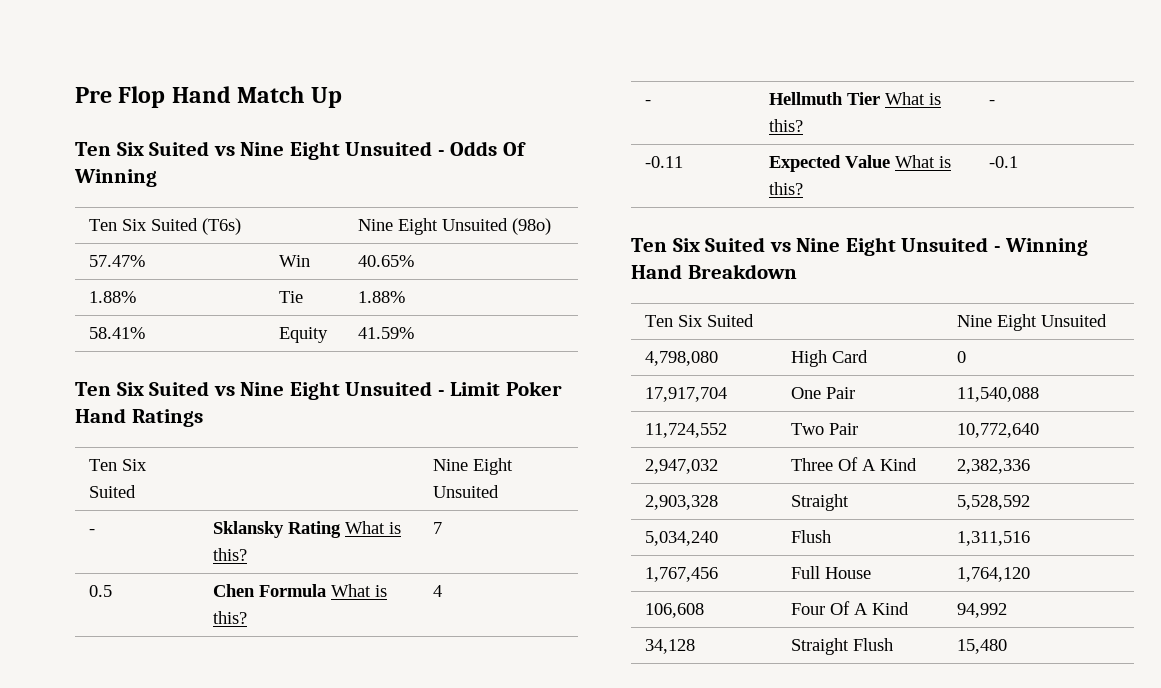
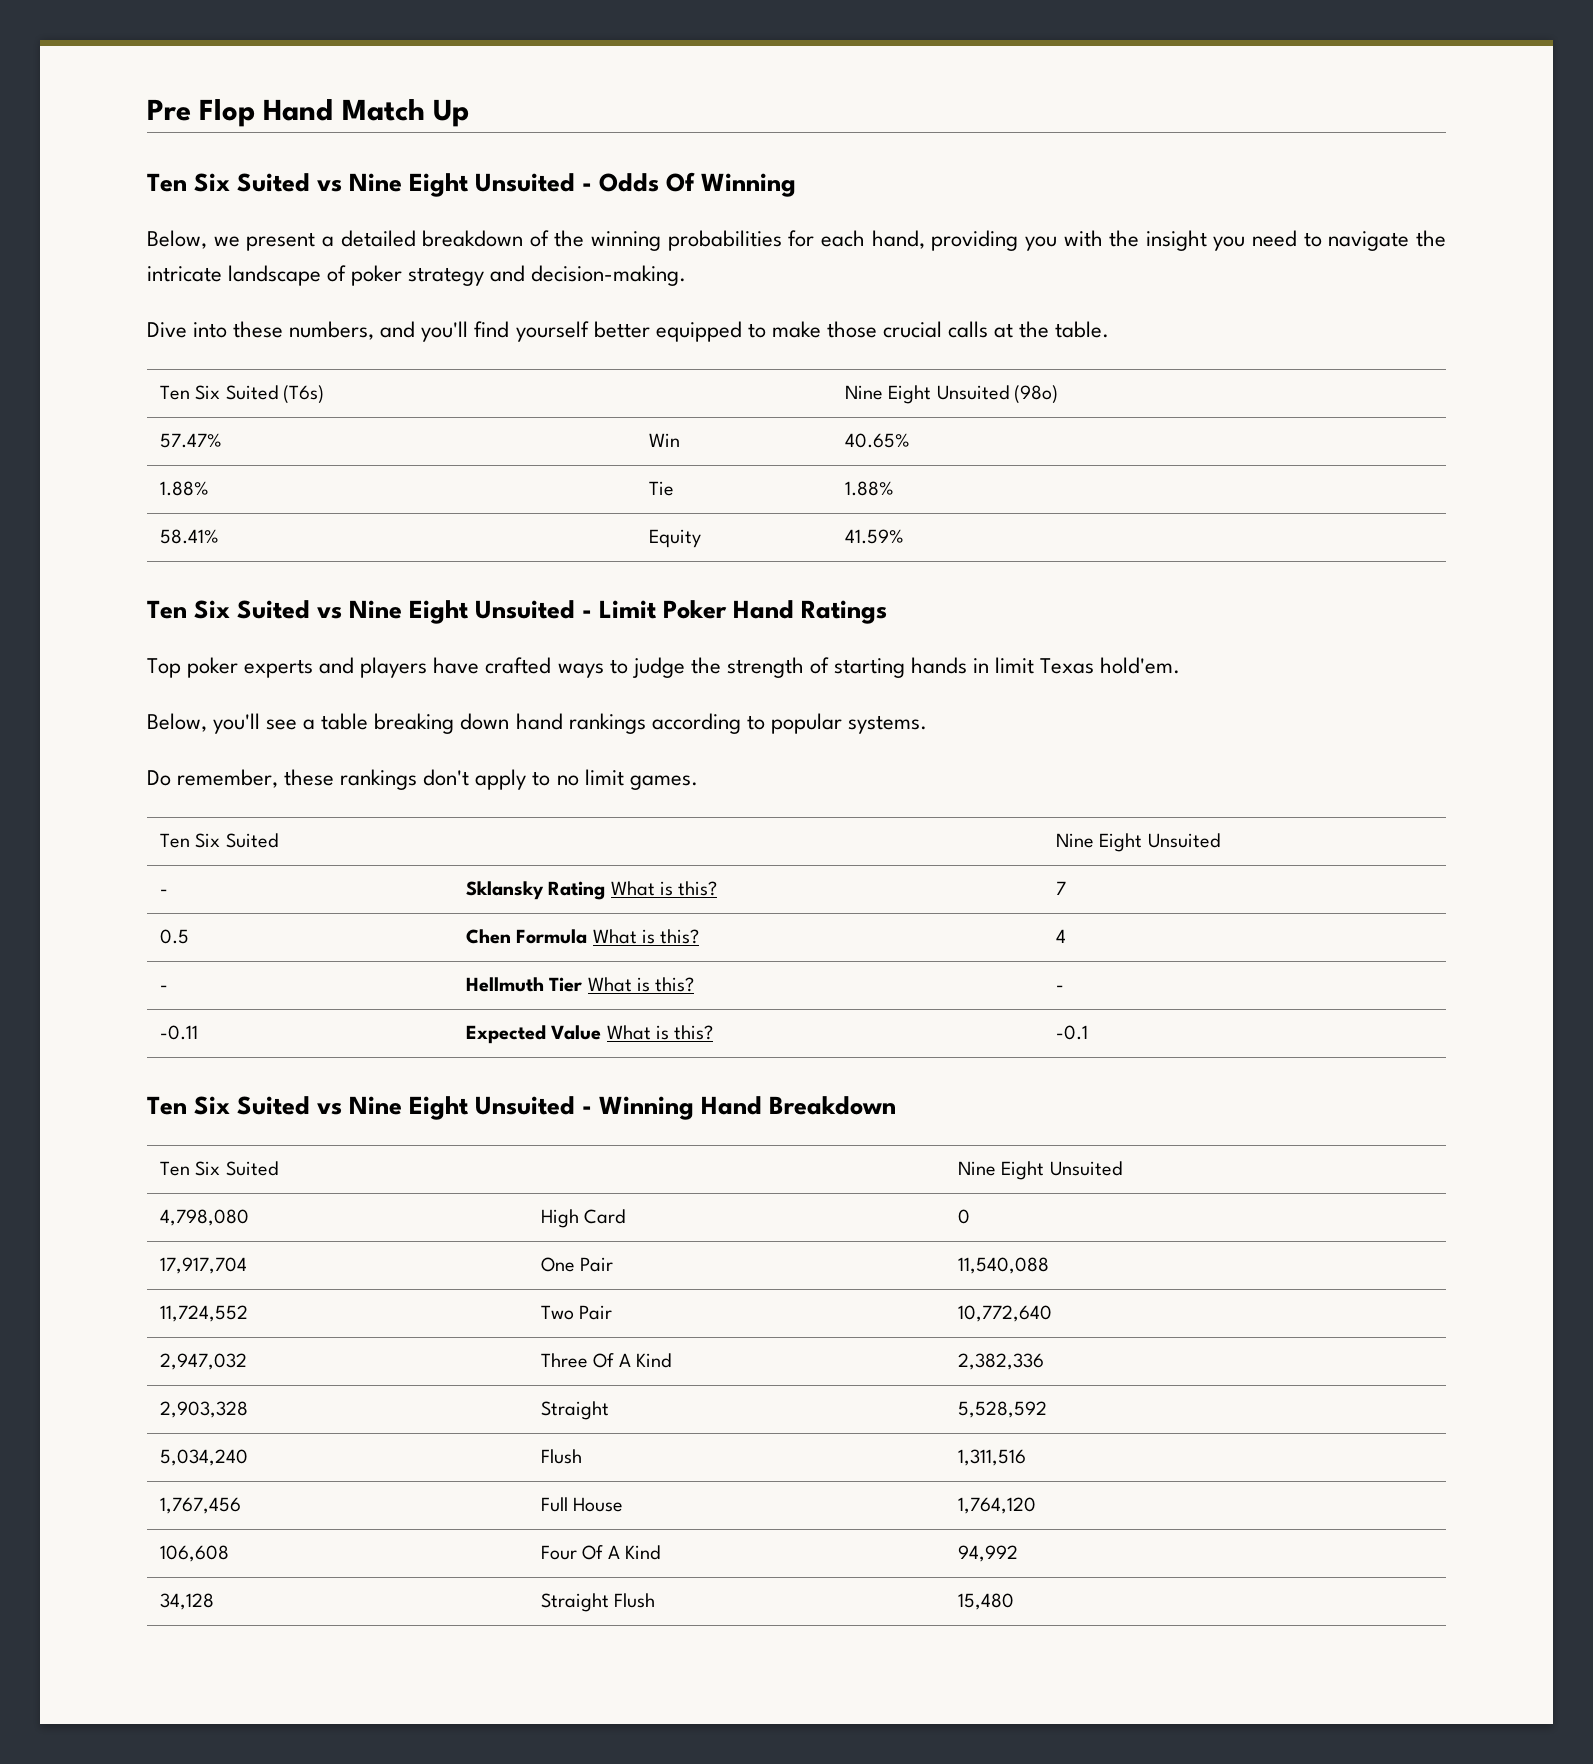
(157, 178) none -> [147,230,1447,251] [147,265,687,286] [147,321,1110,342] // Below, we present a detailed breakdown of the winning probabilities for each hand, providing you with the insight you need to navigate the intricate landscape of poker strategy and decision-making. // Dive into these numbers, and you'll find yourself better equipped to make those crucial calls at the table.
(203, 418) none -> [147,657,1181,678] [147,713,927,734] [147,769,698,790] // Top poker experts and players have crafted ways to judge the strength of starting hands in limit Texas hold'em. // Below, you'll see a table breaking down hand rankings according to popular systems. // Do remember, these rankings don't apply to no limit games.

